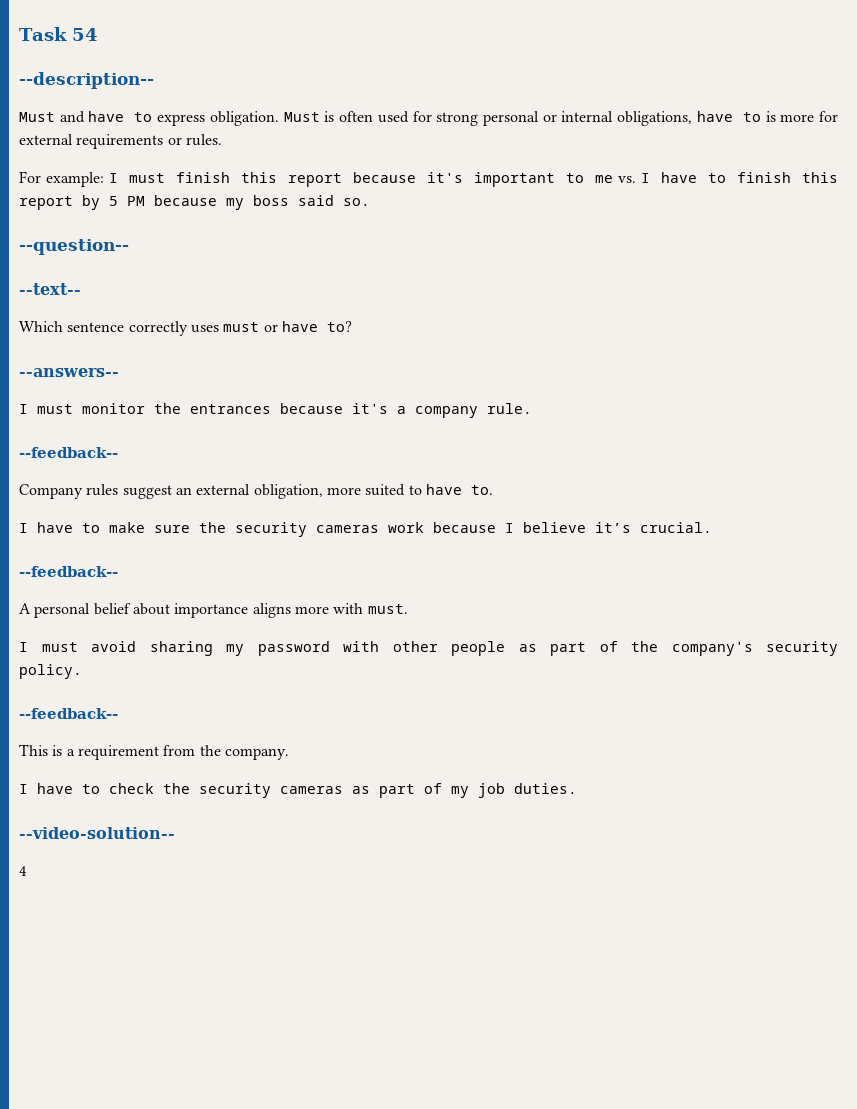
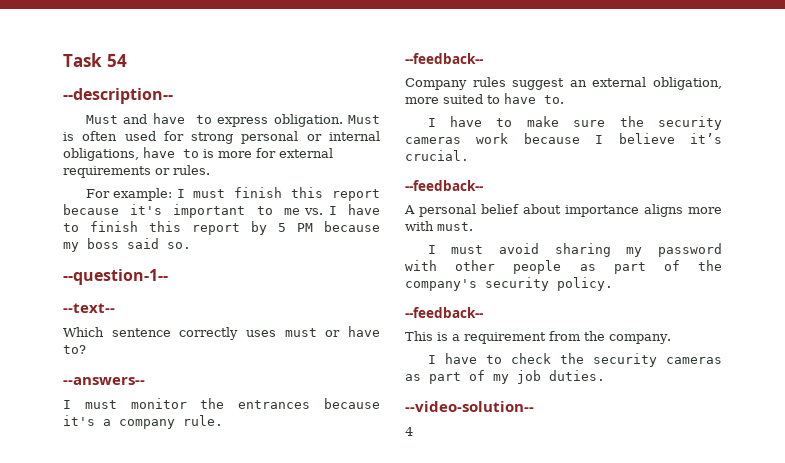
[19,239,129,255] --question-- -> [63,269,168,285] --question-1--

